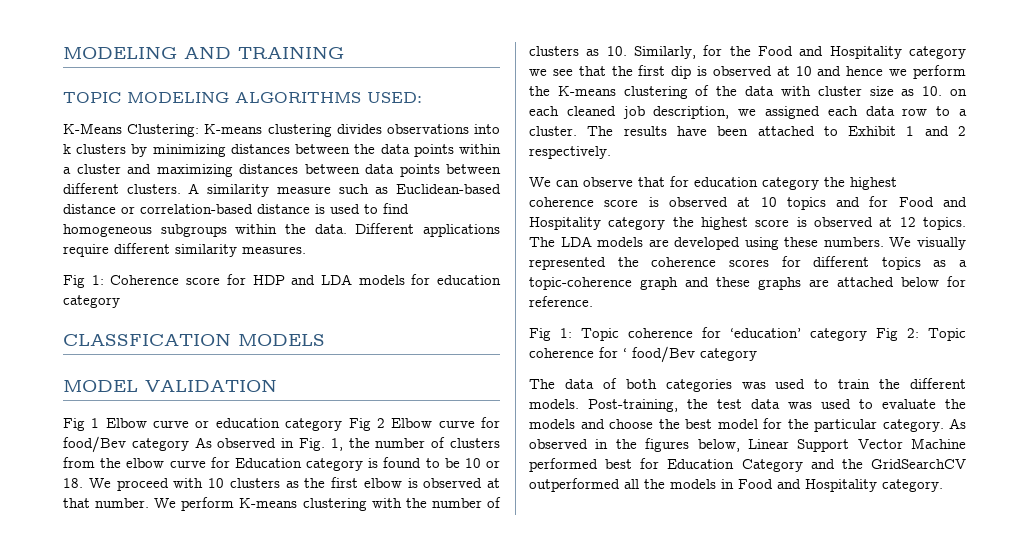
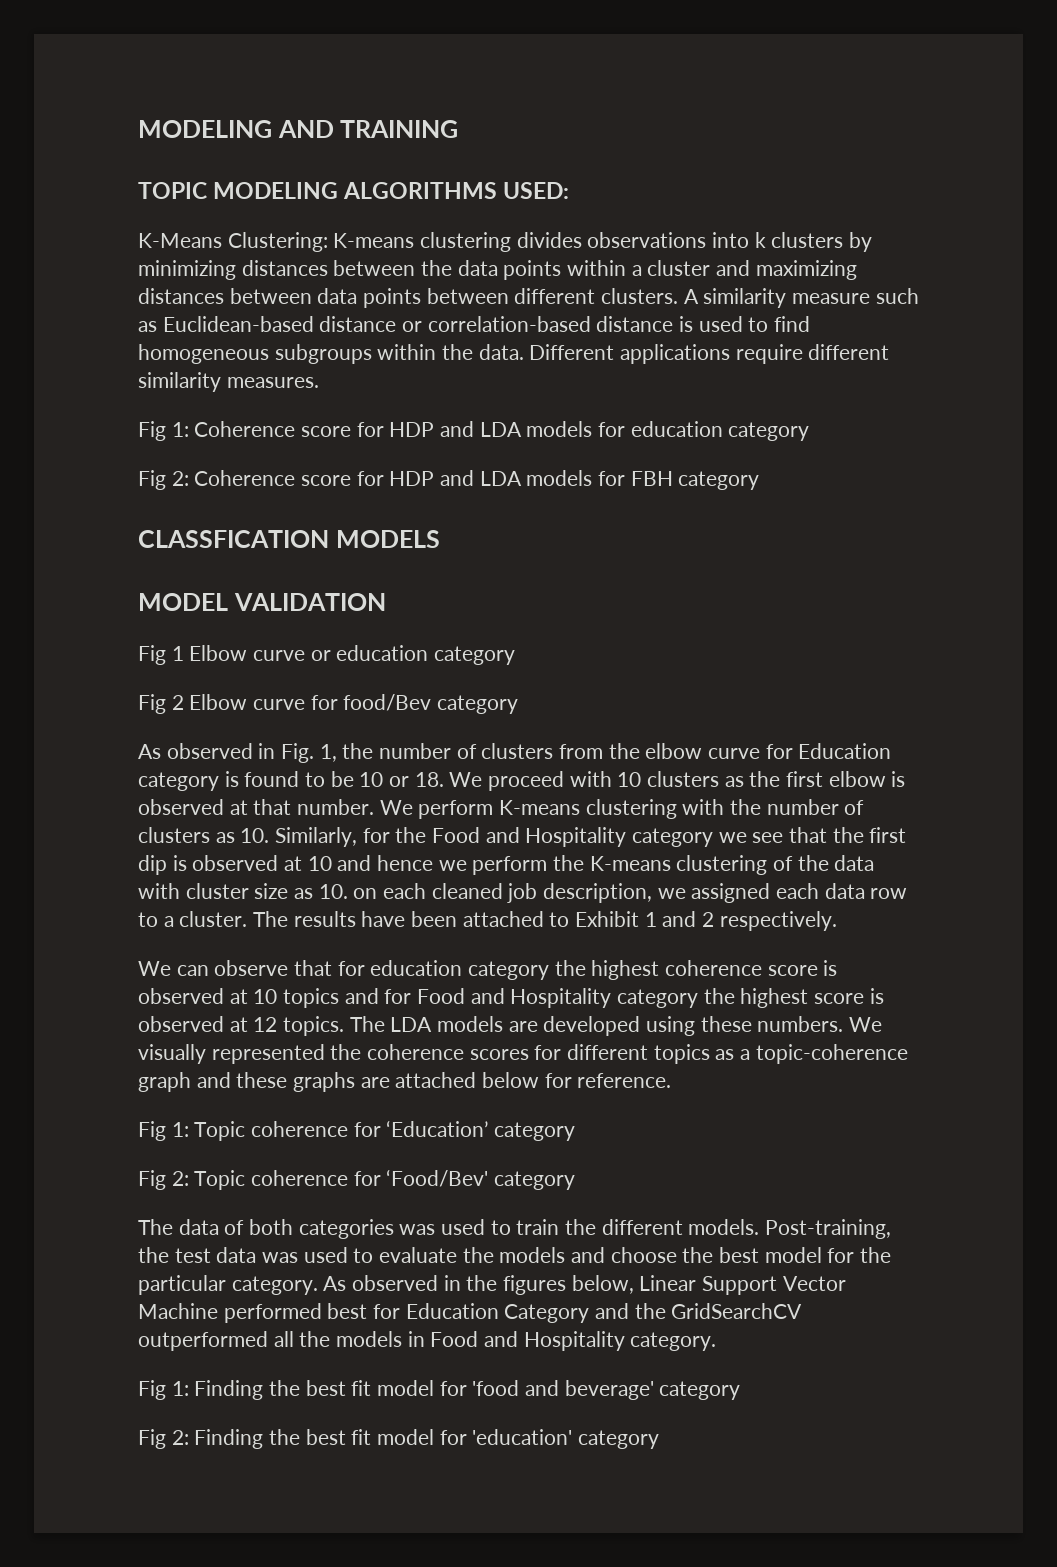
(120, 301) none -> [138,470,760,490] // Fig 2: Coherence score for HDP and LDA models for FBH category
(343, 424) none -> (516, 655) //
(189, 444) none -> (519, 704) //
[730,328,867,341] ‘education’ category -> [386,1120,576,1141] ‘Education’ category //
[623,346,695,363] ‘ food/Bev -> [386,1169,489,1187] ‘Food/Bev'
(943, 485) none -> [138,1380,741,1400] [138,1429,660,1449] // Fig 1: Finding the best fit model for 'food and beverage' category // Fig 2: Finding the best fit model for 'education' category

